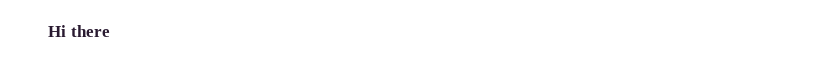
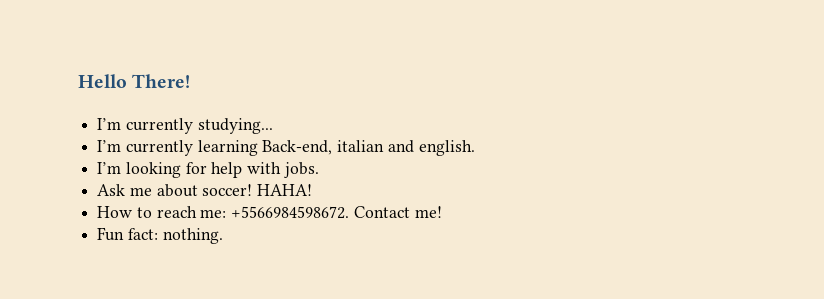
[48,25,110,37] Hi there -> [78,74,191,88] [97,118,273,134] [97,140,475,156] [97,162,319,178] [97,184,313,197] [97,206,442,219] [97,227,223,244] Hello There! // I’m currently studying... // I’m currently learning Back-end, italian and english. // I’m looking for help with jobs. // Ask me about soccer! HAHA! // How to reach me: +5566984598672. Contact me! // Fun fact: nothing.

